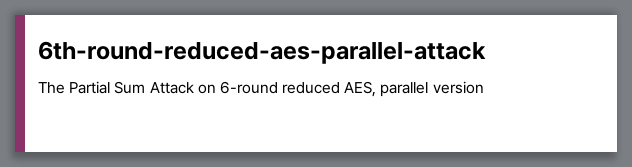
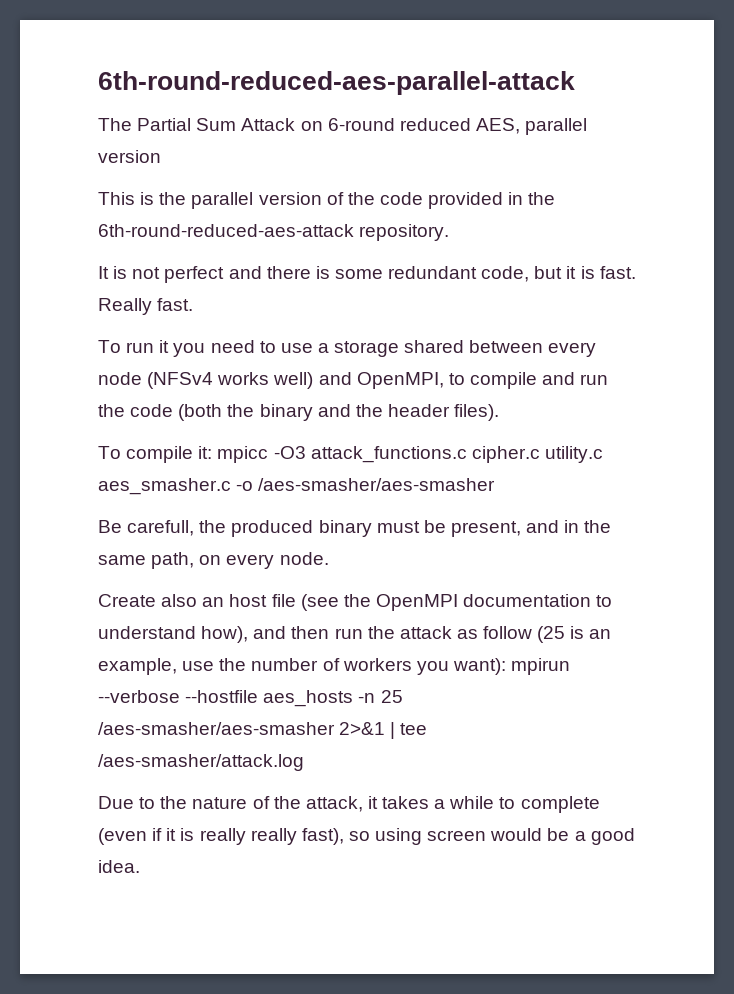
(484, 87) none -> [98,192,556,209] [98,224,450,241] [98,266,636,283] [98,298,194,315] [98,340,597,357] [98,372,609,389] [98,404,500,421] [98,446,603,463] [98,478,496,495] [98,520,612,537] [98,552,329,569] [98,594,613,611] [98,626,612,643] [98,658,571,675] [98,690,403,707] [98,722,428,739] [98,754,304,771] [98,796,600,813] [98,828,635,845] [98,860,140,873] // This is the parallel version of the code provided in the 6th-round-reduced-aes-attack repository. // It is not perfect and there is some redundant code, but it is fast. Really fast. // To run it you need to use a storage shared between every node (NFSv4 works well) and OpenMPI, to compile and run the code (both the binary and the header files). // To compile it: mpicc -O3 attack_functions.c cipher.c utility.c aes_smasher.c -o /aes-smasher/aes-smasher // Be carefull, the produced binary must be present, and in the same path, on every node. // Create also an host file (see the OpenMPI documentation to understand how), and then run the attack as follow (25 is an example, use the number of workers you want): mpirun --verbose --hostfile aes_hosts -n 25 /aes-smasher/aes-smasher 2>&1 | tee /aes-smasher/attack.log // Due to the nature of the attack, it takes a while to complete (even if it is really really fast), so using screen would be a good idea.

